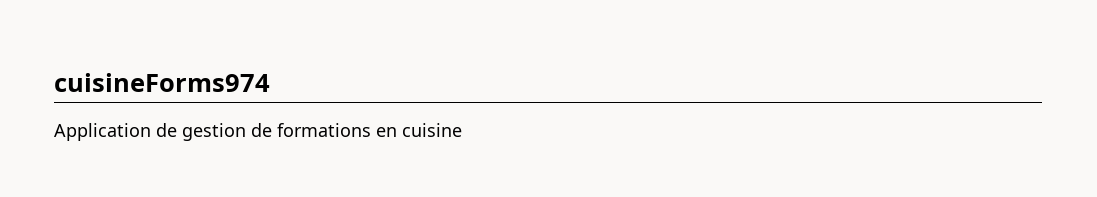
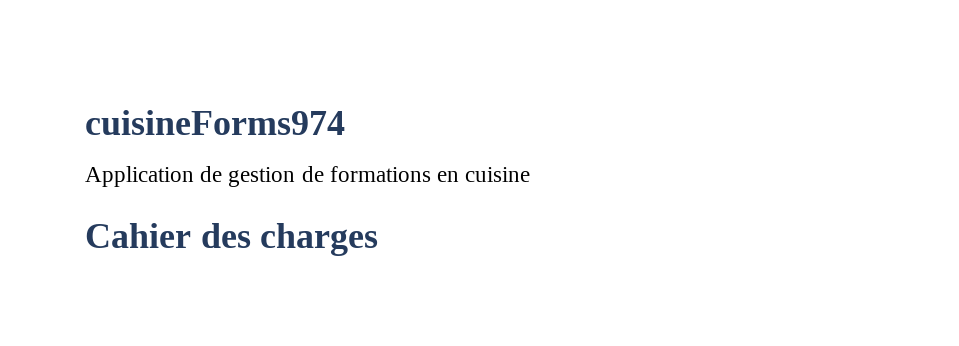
(462, 130) none -> [85,223,379,256] // Cahier des charges

